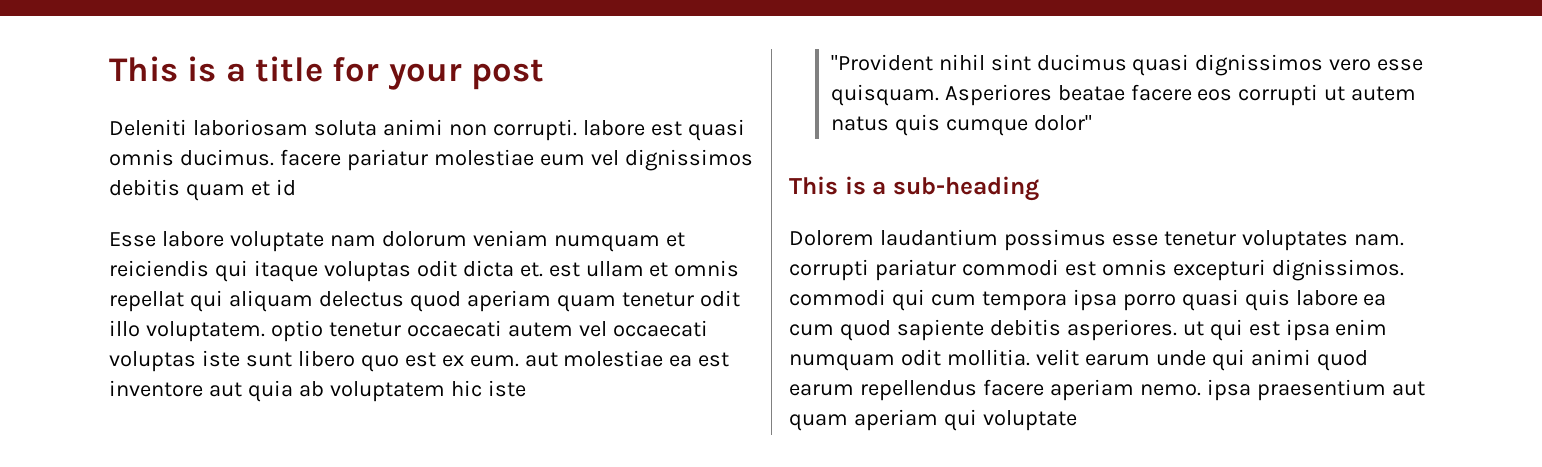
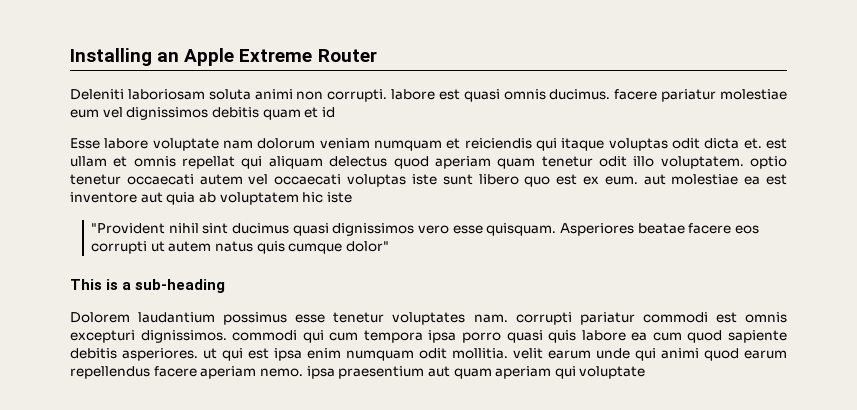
[109,56,544,90] This is a title for your post -> [70,48,377,66] Installing an Apple Extreme Router

